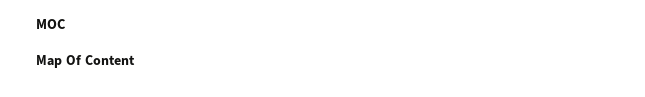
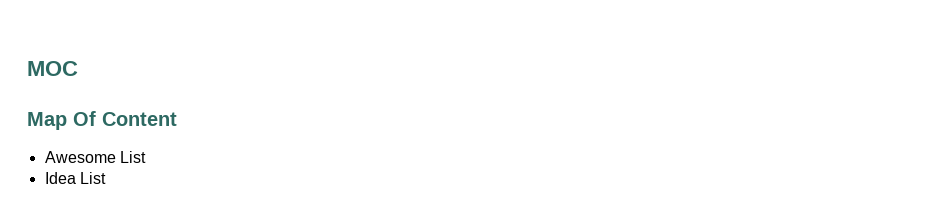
(135, 60) none -> [44,151,146,163] [44,172,106,184] // Awesome List // Idea List

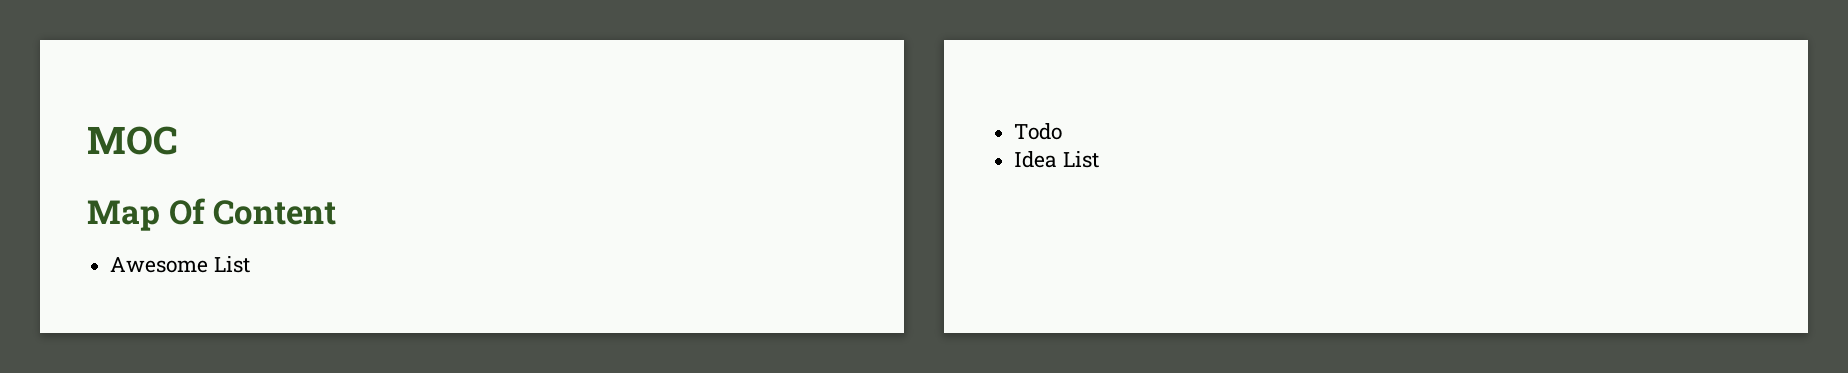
(146, 157) none -> [1014,123,1063,140] // Todo

